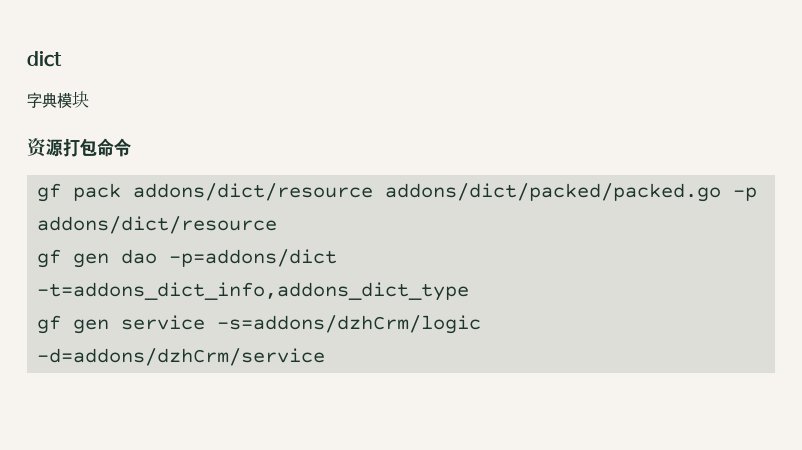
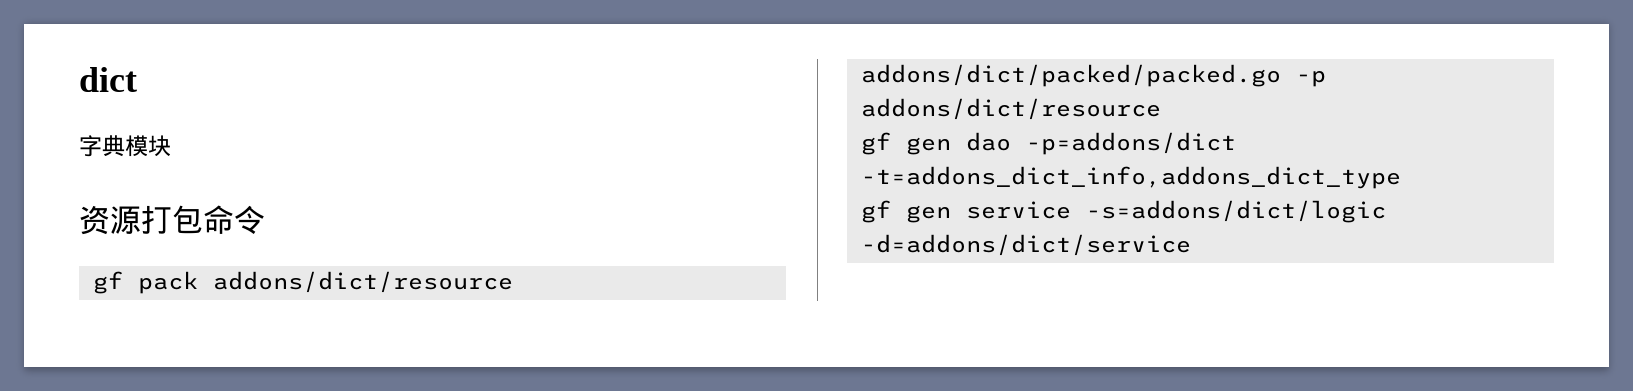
[217,315,482,334] [37,348,326,366] -s=addons/dzhCrm/logic -d=addons/dzhCrm/service -> [1085,200,1386,223] [860,234,1191,256] -s=addons/dict/logic -d=addons/dict/service

